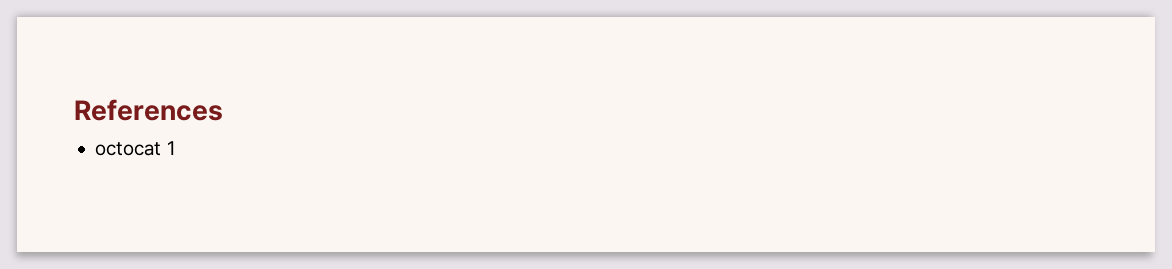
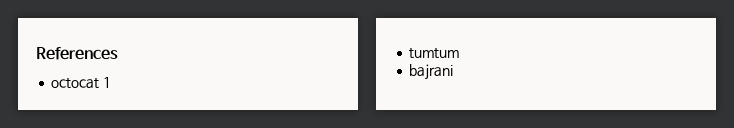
(176, 148) none -> [409,48,460,59] [409,64,454,80] // tumtum // bajrani

